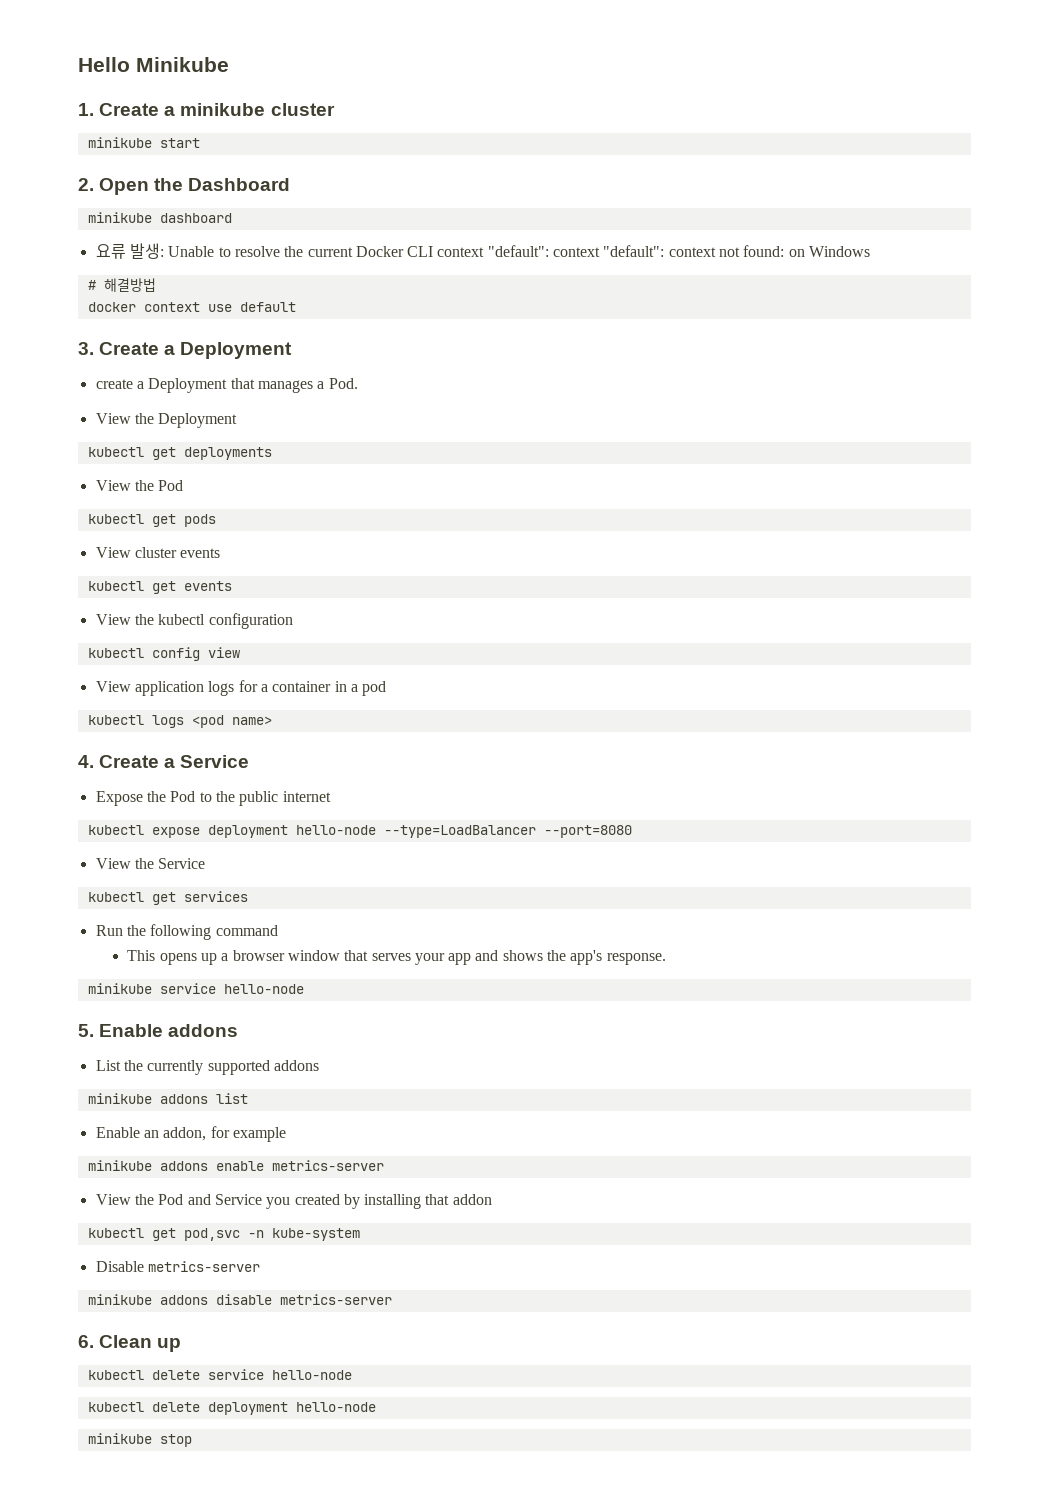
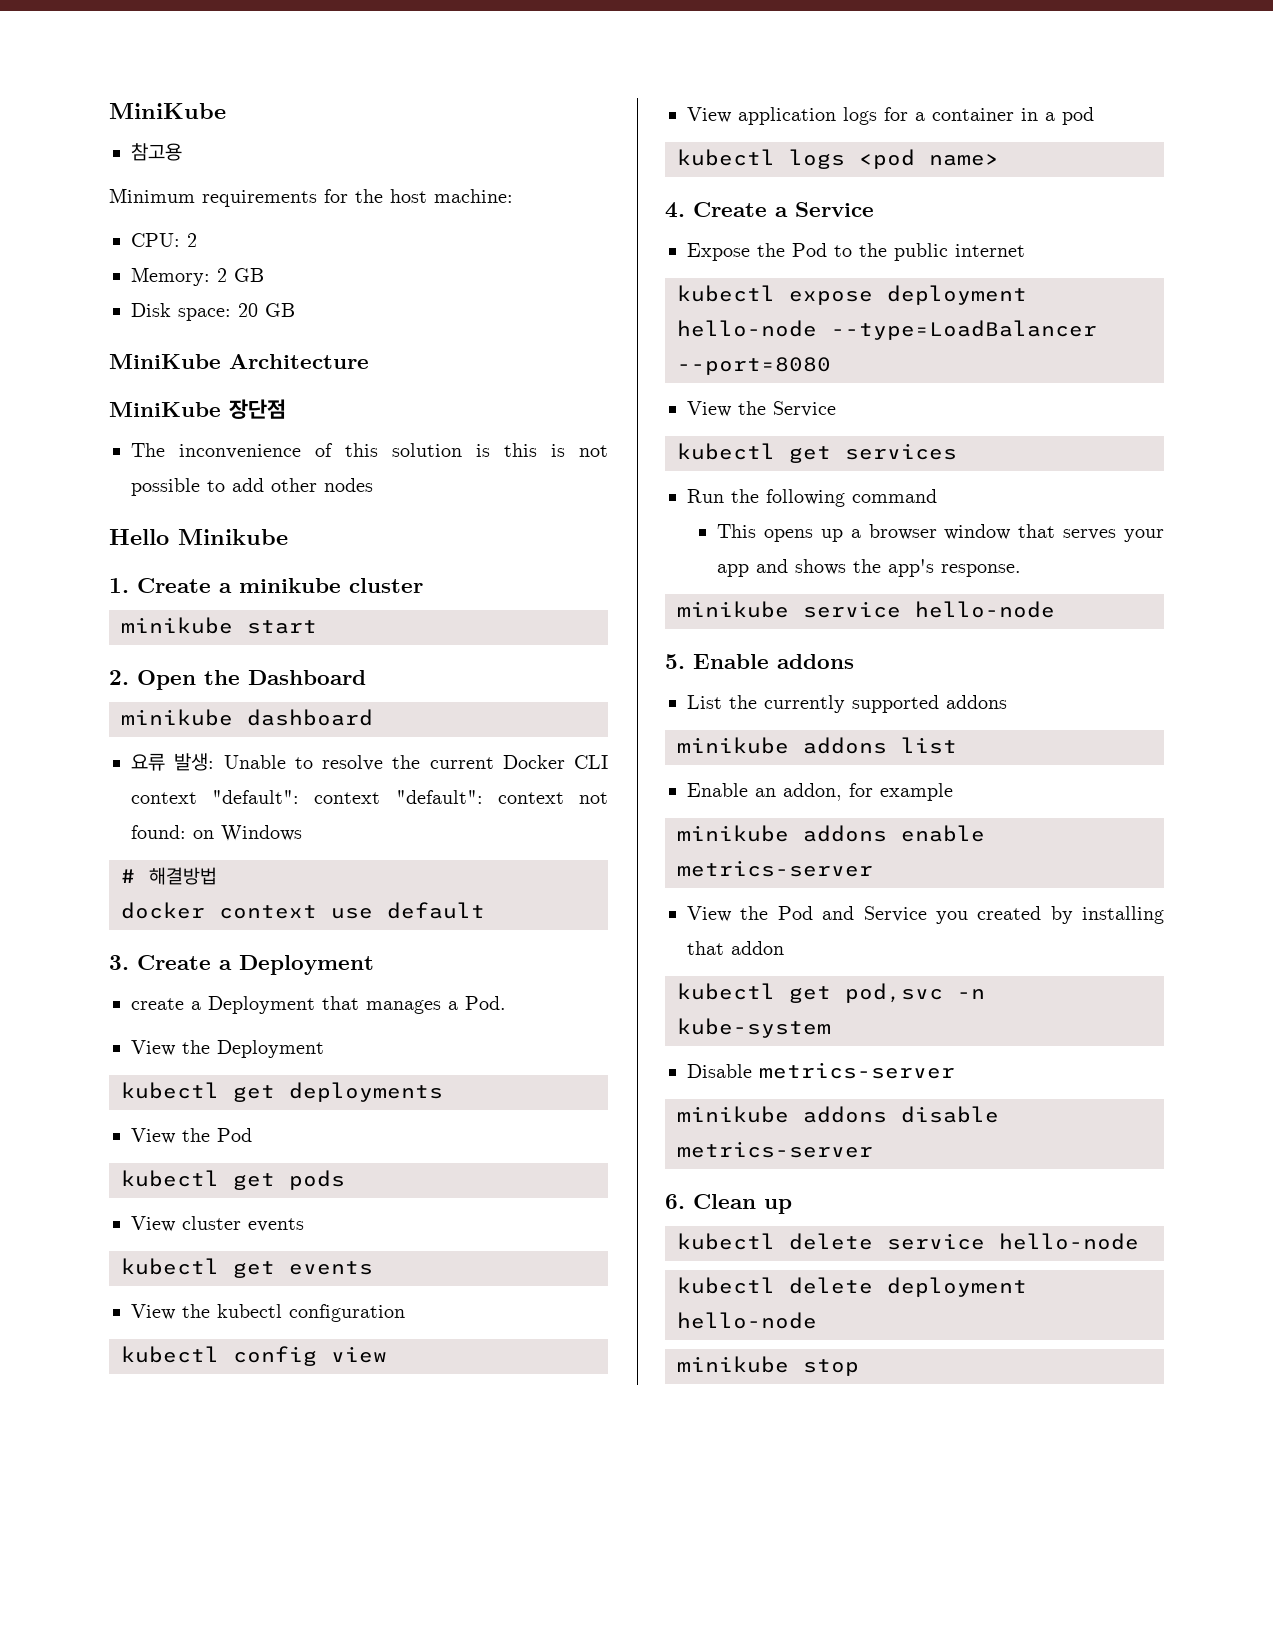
(78, 64) none -> [109,103,226,119] [131,143,182,161] [109,188,513,207] [131,233,197,247] [131,267,264,286] [131,303,295,321] [109,354,369,369] [109,399,286,419] [131,443,608,459] [131,478,373,496] MiniKube // 참고용 // Minimum requirements for the host machine: // CPU: 2 // Memory: 2 GB // Disk space: 20 GB // MiniKube Architecture // MiniKube 장단점 // The inconvenience of this solution is this is not possible to add other nodes //

